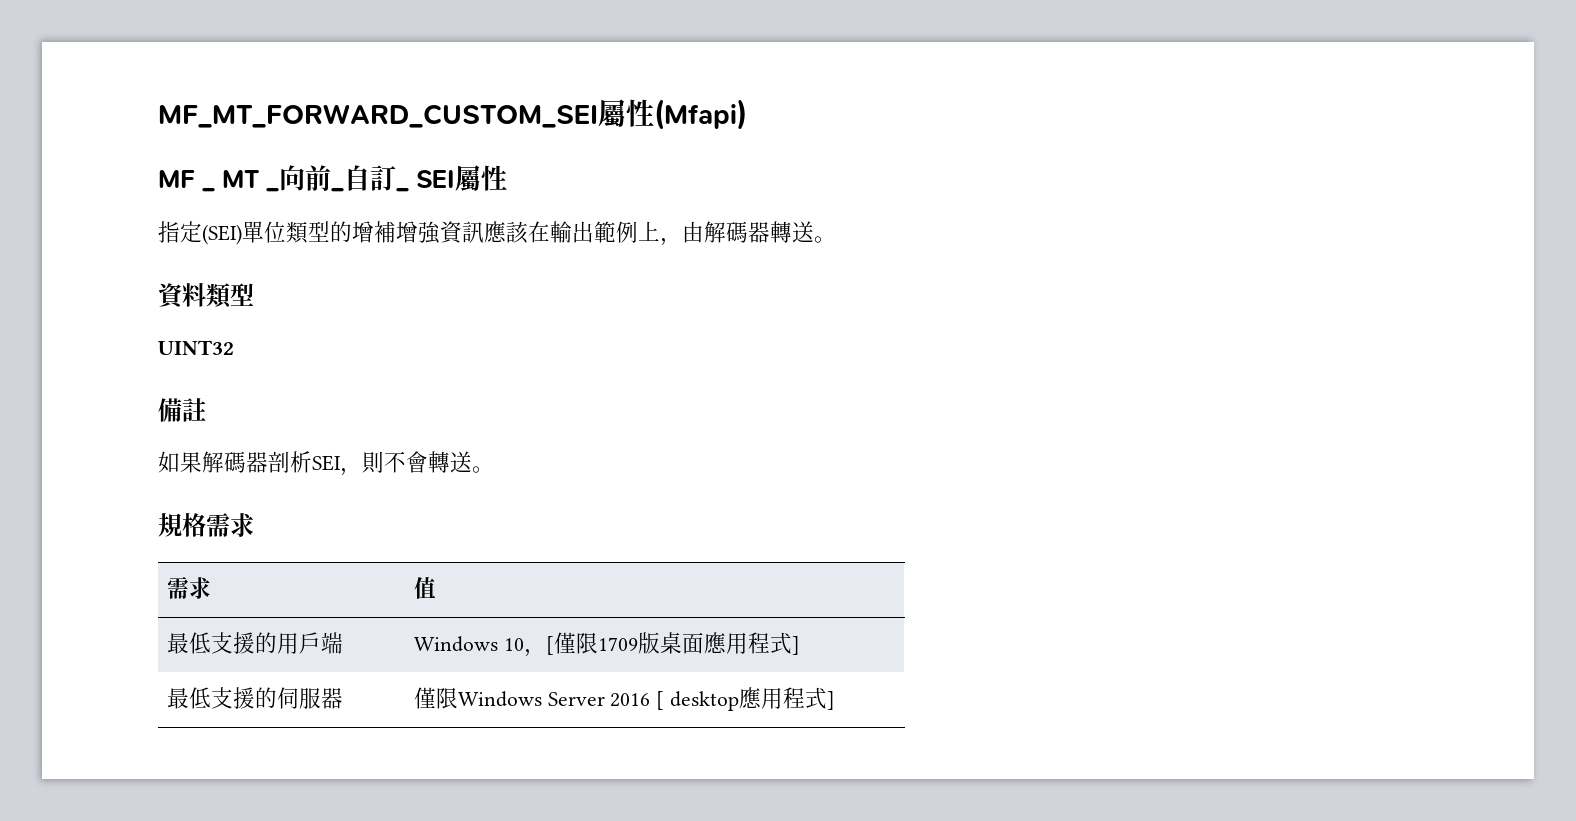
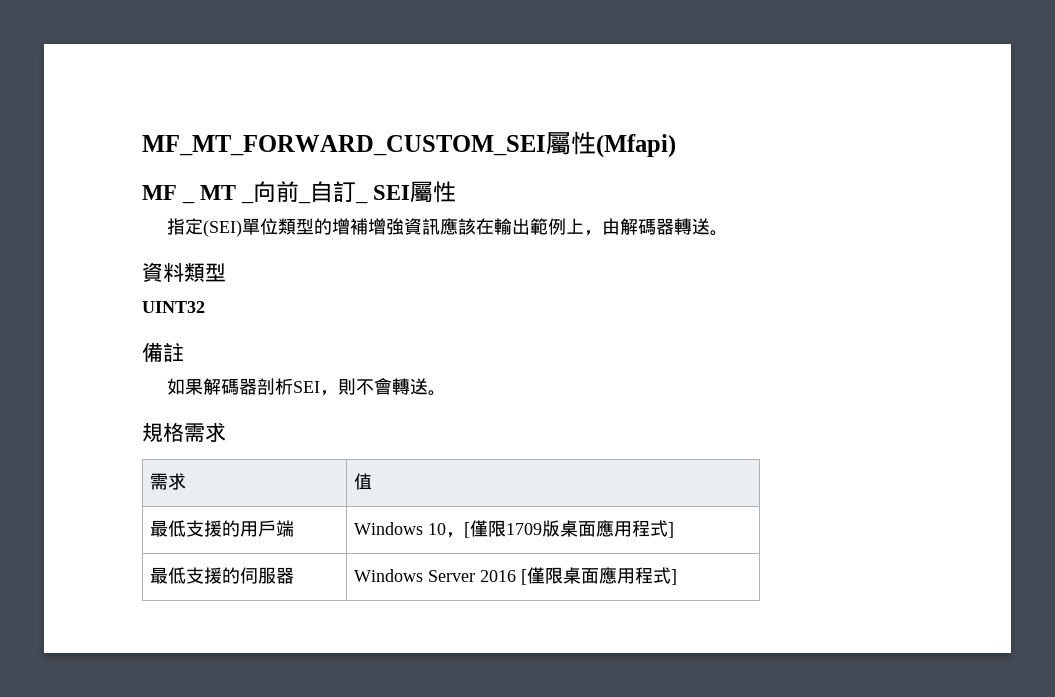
[413,687,458,709] 僅限 -> (294, 575) none
[670,691,740,711] desktop -> [526,567,599,584] 僅限桌面

